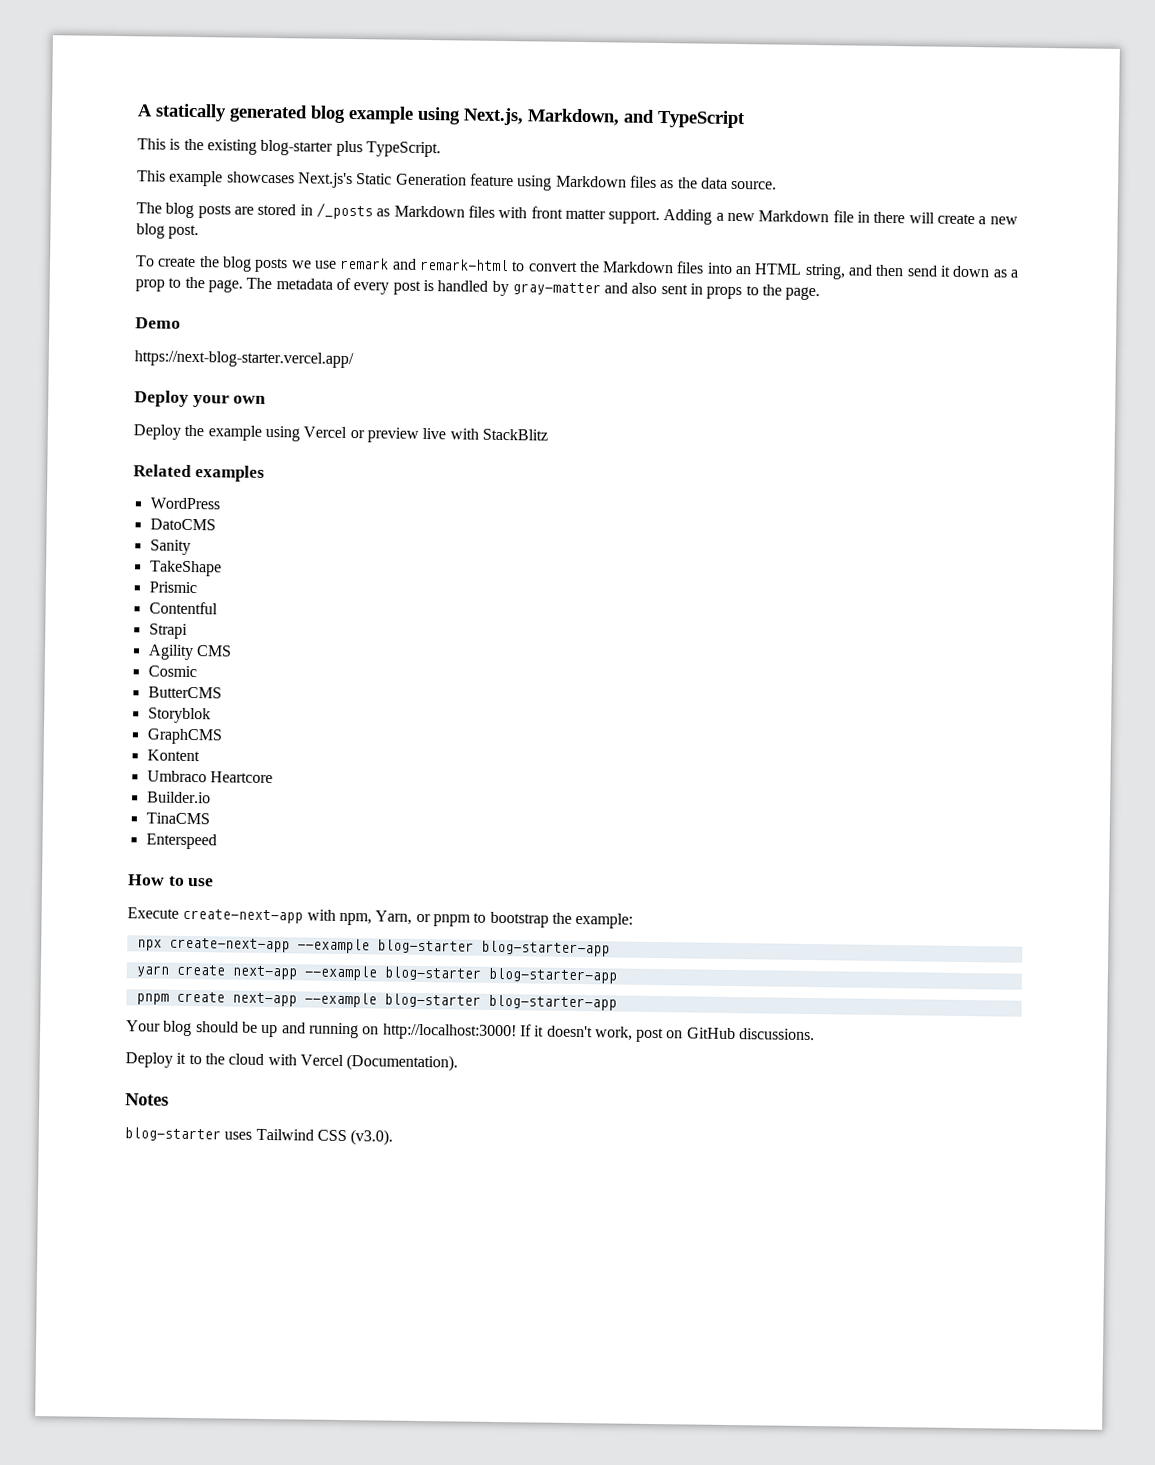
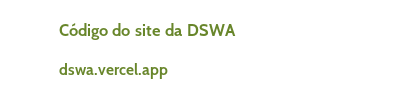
[137,103,746,129] [137,138,441,158] [137,170,778,191] [136,202,1018,225] [136,223,200,240] [135,255,1020,280] [135,276,821,301] [135,317,181,329] [134,350,354,369] [134,390,267,408] [133,424,548,443] [133,464,265,482] [149,497,220,510] [149,518,216,531] [149,539,191,555] [148,560,222,577] [148,581,197,594] [148,601,218,615] [148,623,188,639] [147,644,232,661] [147,665,197,678] [147,686,222,699] [147,707,211,724] [146,728,223,745] [146,749,200,762] [146,770,273,784] [146,791,211,804] [145,812,210,825] [145,833,217,850] [127,874,215,887] [127,907,634,929] [136,937,610,957] [135,964,617,984] [135,991,617,1011] [126,1020,816,1043] [125,1052,459,1072] [125,1093,169,1106] [124,1127,394,1146] A statically generated blog example using Next.js, Markdown, and TypeScript // This is the existing blog-starter plus TypeScript. // This example showcases Next.js's Static Generation feature using Markdown files as the data source. // The blog posts are stored in /_posts as Markdown files with front matter support. Adding a new Markdown file in there will create a new blog post. // To create the blog posts we use remark and remark-html to convert the Markdown files into an HTML string, and then send it down as a prop to the page. The metadata of every post is handled by gray-matter and also sent in props to the page. // Demo // https://next-blog-starter.vercel.app/ // Deploy your own // Deploy the example using Vercel or preview live with StackBlitz // Related examples // WordPress // DatoCMS // Sanity // TakeShape // Prismic // Contentful // Strapi // Agility CMS // Cosmic // ButterCMS // Storyblok // GraphCMS // Kontent // Umbraco Heartcore // Builder.io // TinaCMS // Enterspeed // How to use // Execute create-next-app with npm, Yarn, or pnpm to bootstrap the example: // npx create-next-app --example blog-starter blog-starter-app // yarn create next-app --example blog-starter blog-starter-app // pnpm create next-app --example blog-starter blog-starter-app // Your blog should be up and running on http://localhost:3000! If it doesn't work, post on GitHub discussions. // Deploy it to the cloud with Vercel (Documentation). // Notes // blog-starter uses Tailwind CSS (v3.0). -> [59,23,236,40] [59,63,168,79] Código do site da DSWA // dswa.vercel.app

